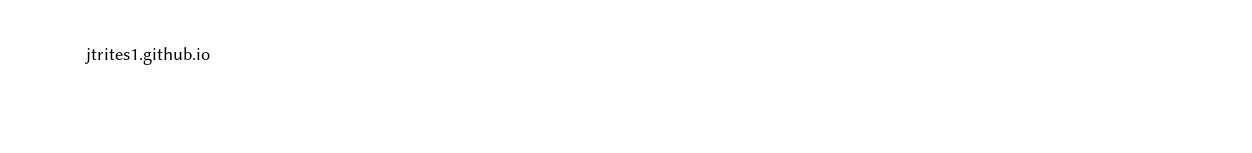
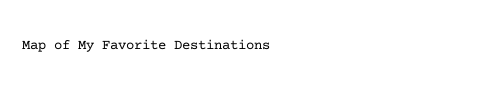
[85,47,210,65] jtrites1.github.io -> [22,39,270,52] Map of My Favorite Destinations

